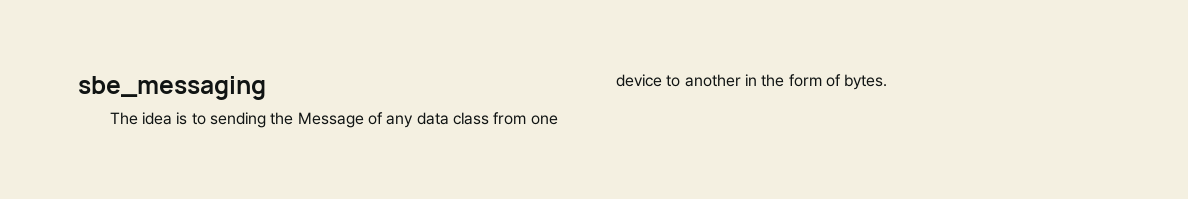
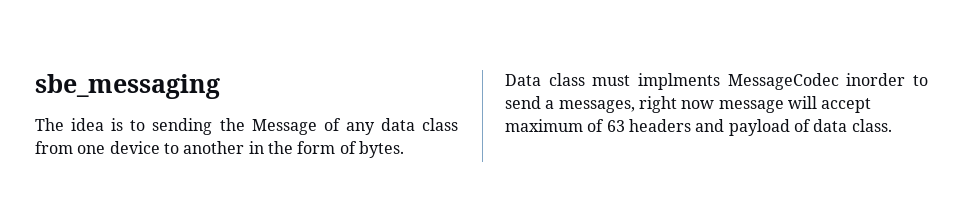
(888, 82) none -> [505,73,929,90] [505,96,872,113] [505,119,892,136] // Data class must implments MessageCodec inorder to send a messages, right now message will accept maximum of 63 headers and payload of data class.

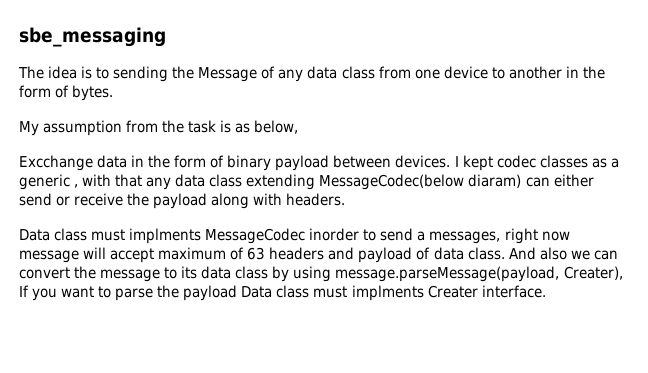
(404, 149) none -> [19,120,299,136] [19,155,619,171] [19,174,594,190] [19,193,346,209] // My assumption from the task is as below, // Excchange data in the form of binary payload between devices. I kept codec classes as a generic , with that any data class extending MessageCodec(below diaram) can either send or receive the payload along with headers.
(892, 125) none -> [508,247,618,260] [19,266,623,282] [19,285,546,301] And also we can convert the message to its data class by using message.parseMessage(payload, Creater), If you want to parse the payload Data class must implments Creater interface.

